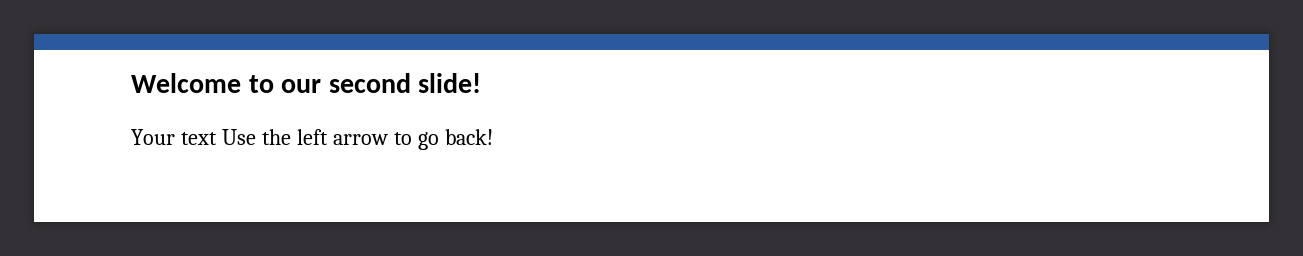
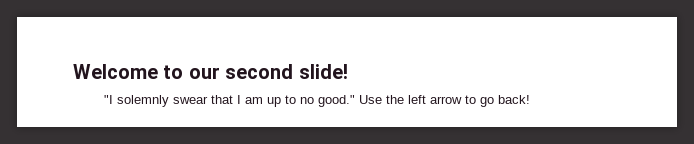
[131,129,217,145] Your text -> [104,95,356,107] "I solemnly swear that I am up to no good."

